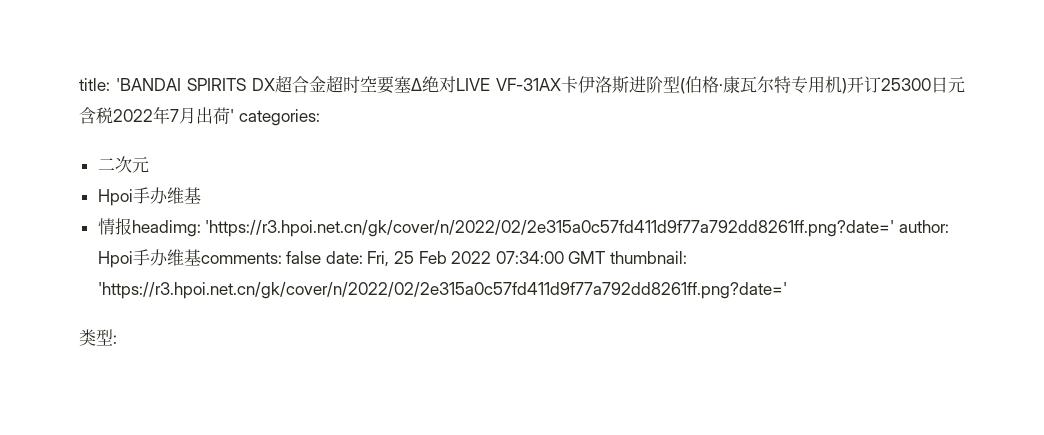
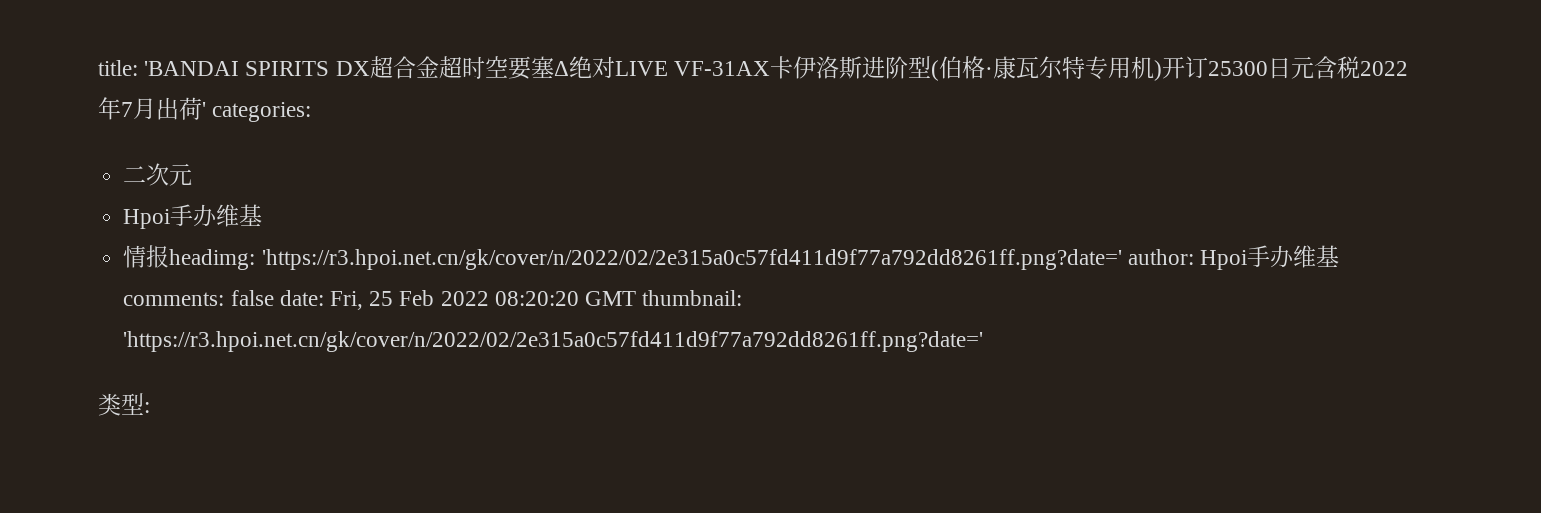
[495,251,564,264] 07:34:00 -> [494,291,579,306] 08:20:20

